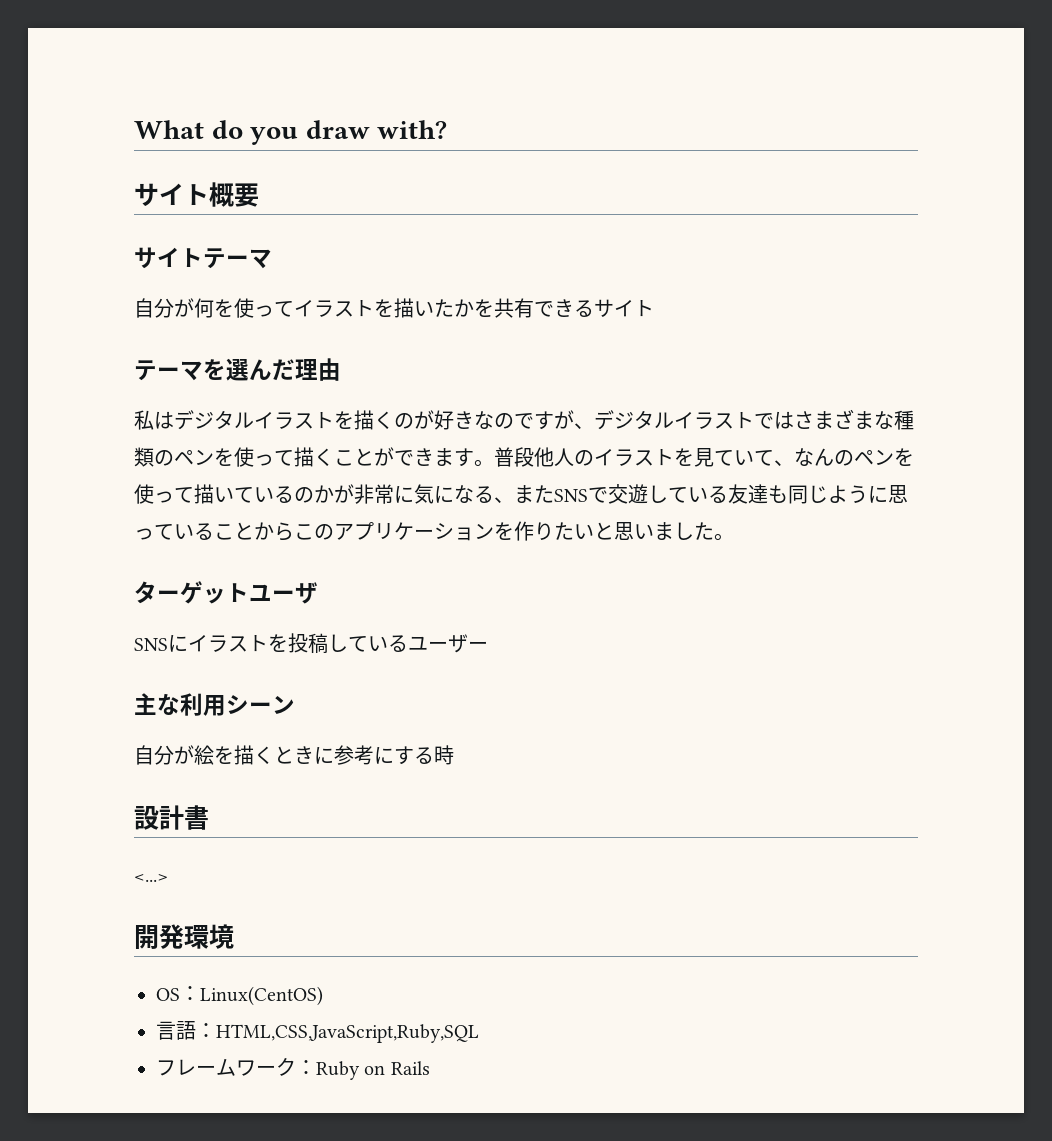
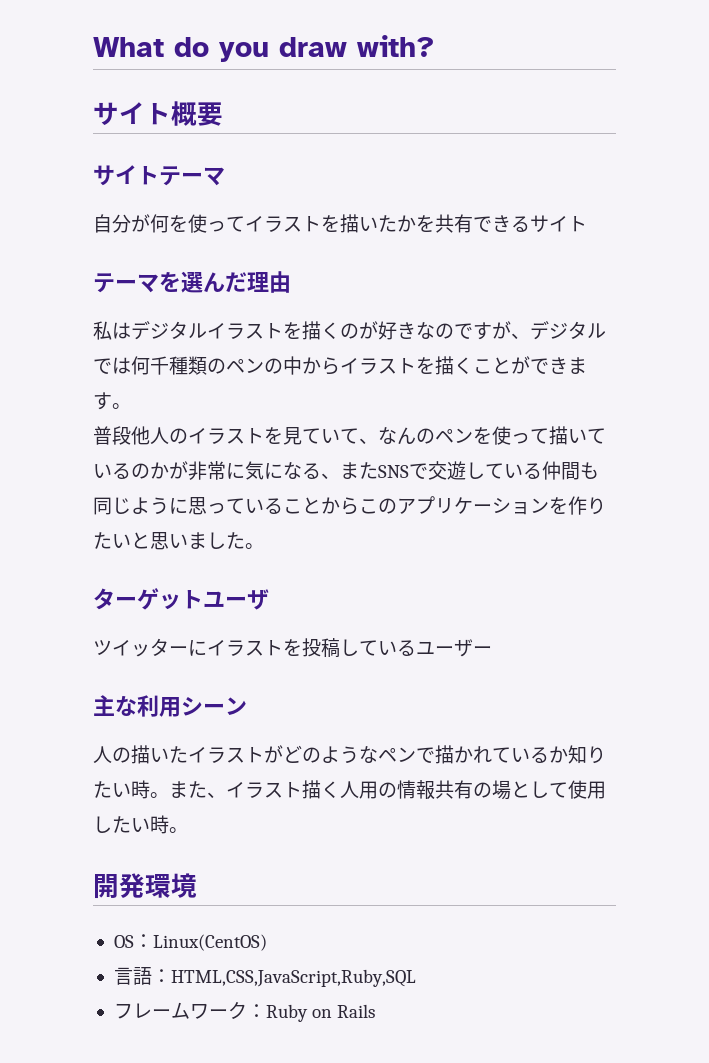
[674,409,914,430] [134,447,294,467] イラストではさまざまな種類のペンを使って -> [93,356,435,375] では何千種類のペンの中からイラストを
(494, 463) none -> (131, 406) //
[728,484,768,504] 友達 -> [542,461,580,480] 仲間
[134,638,168,651] SNS -> [93,638,188,657] ツイッター
[134,745,454,765] [134,805,209,830] [134,874,168,882] 自分が絵を描くときに参考にする時 // 設計書 // <...> -> [93,745,606,764] [93,780,606,800] [93,815,188,834] 人の描いたイラストがどのようなペンで描かれているか知りたい時。また、イラスト描く人用の情報共有の場として使用したい時。

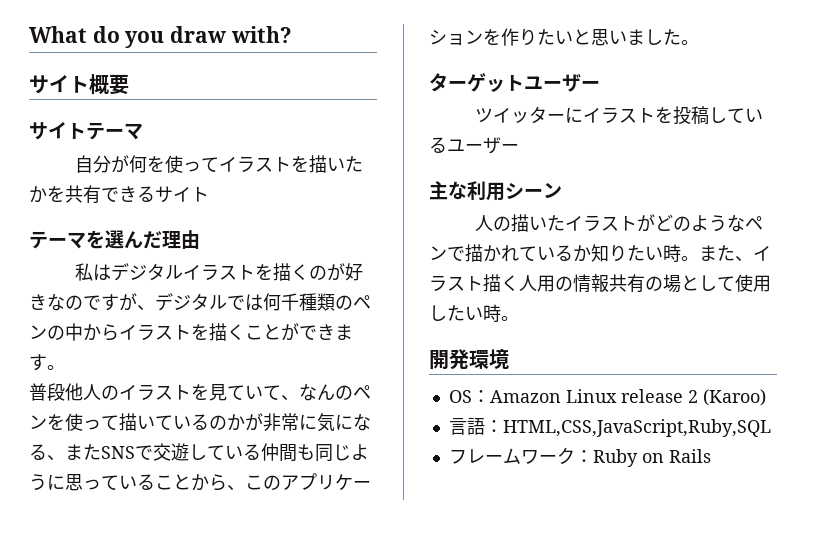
(359, 506) none -> [227,485,245,491] 、
(269, 599) none -> [581,80,600,90] ー
[152,934,267,951] Linux(CentOS) -> [489,389,766,406] Amazon Linux release 2 (Karoo)

